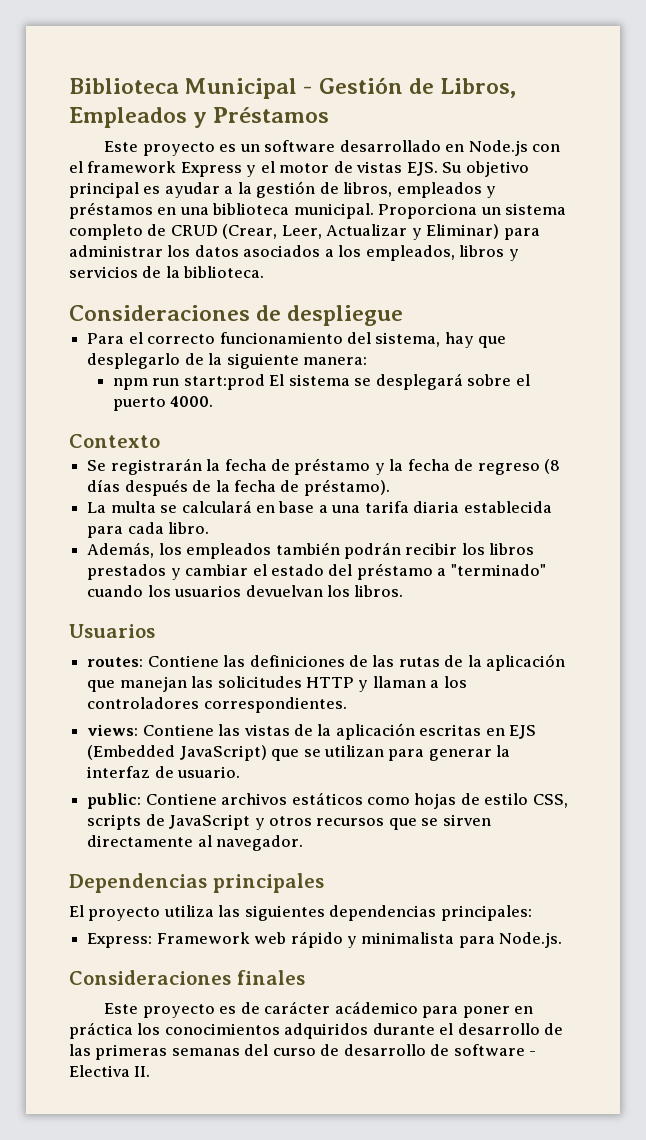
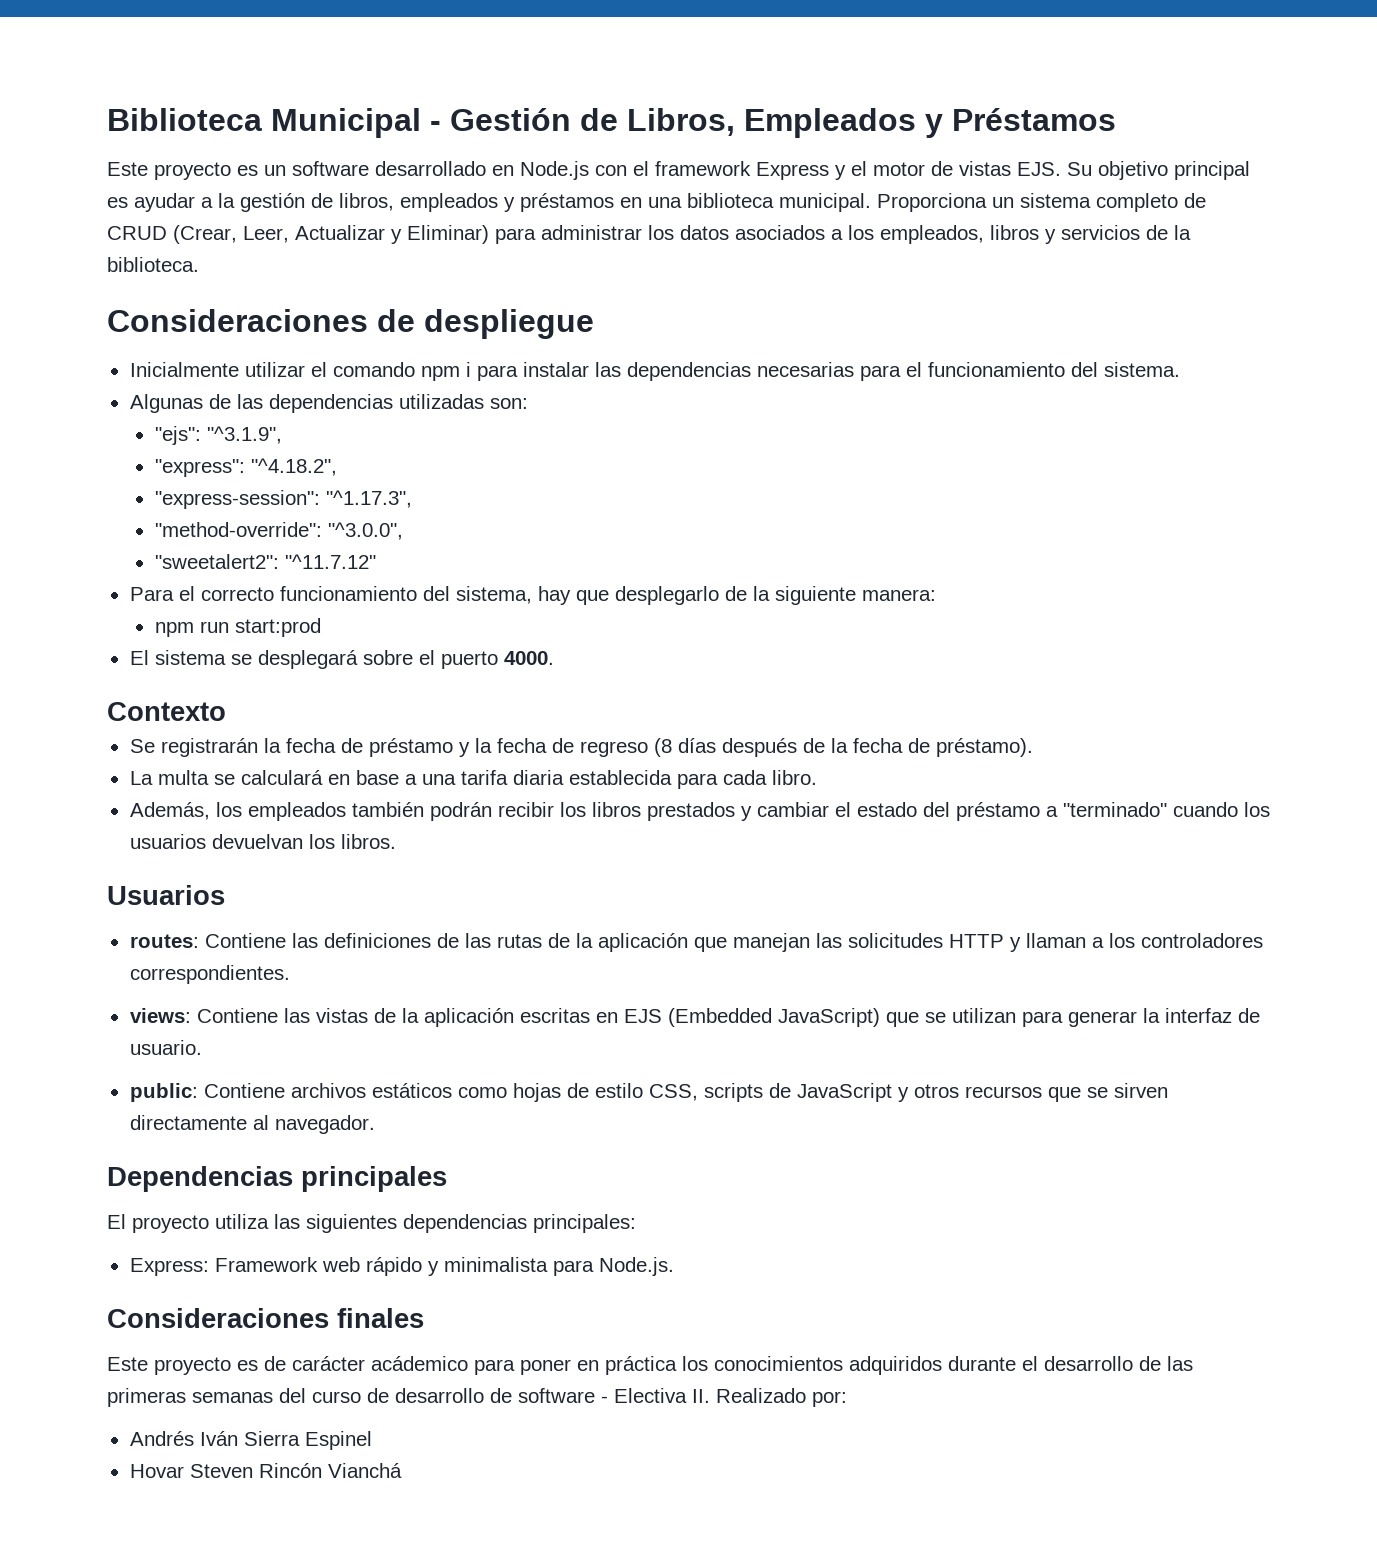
(404, 315) none -> [129,362,1180,381] [129,394,528,413] [154,426,282,445] [154,458,337,477] [154,490,412,509] [154,522,403,540] [154,554,376,569] // Inicialmente utilizar el comando npm i para instalar las dependencias necesarias para el funcionamiento del sistema. // Algunas de las dependencias utilizadas son: // "ejs": "^3.1.9", // "express": "^4.18.2", // "express-session": "^1.17.3", // "method-override": "^3.0.0", // "sweetalert2": "^11.7.12"
(265, 382) none -> (321, 627) //
(151, 1071) none -> [716,1388,847,1407] [129,1431,372,1450] [129,1463,402,1478] Realizado por: // Andrés Iván Sierra Espinel // Hovar Steven Rincón Vianchá

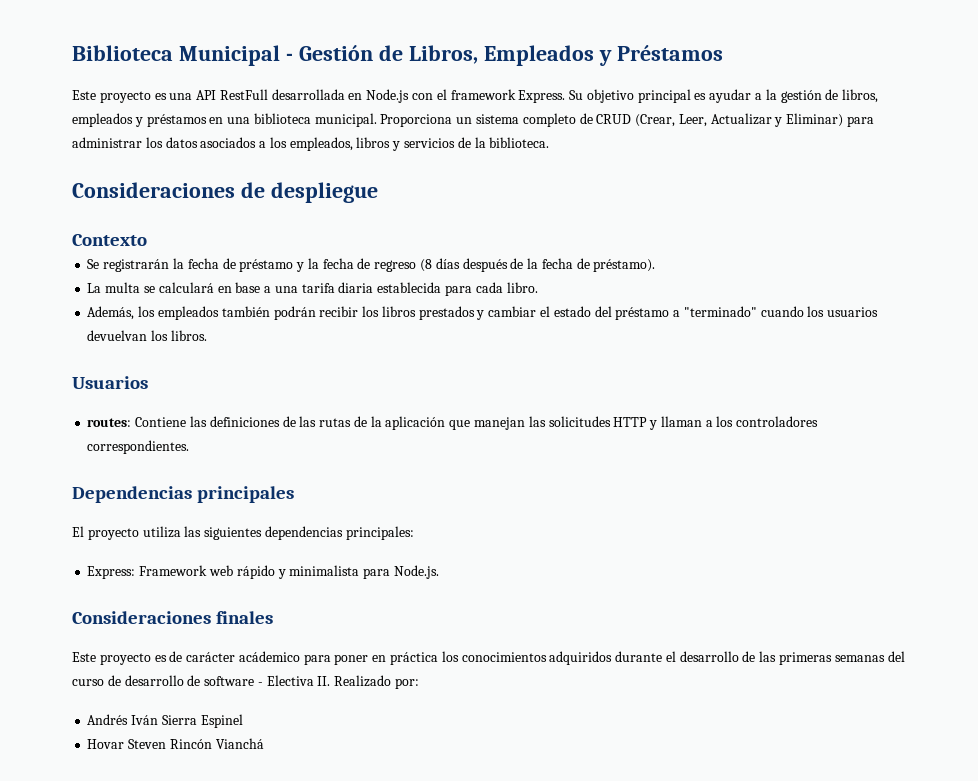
[264,161,486,176] un software desarrollado -> [169,89,345,100] una API RestFull desarrollada
[756,161,1061,180] Express y el motor de vistas EJS. -> [518,90,566,103] Express.
[129,362,1180,381] [129,394,528,413] [154,426,282,445] [154,458,337,477] [154,490,412,509] [154,522,403,540] [154,554,376,569] [129,586,936,605] [154,618,321,637] [129,650,554,669] // Inicialmente utilizar el comando npm i para instalar las dependencias necesarias para el funcionamiento del sistema. // Algunas de las dependencias utilizadas son: // "ejs": "^3.1.9", // "express": "^4.18.2", // "express-session": "^1.17.3", // "method-override": "^3.0.0", // "sweetalert2": "^11.7.12" // Para el correcto funcionamiento del sistema, hay que desplegarlo de la siguiente manera: // npm run start:prod // El sistema se desplegará sobre el puerto 4000. -> (378, 192) none
[129,1008,1260,1027] [129,1040,202,1055] [129,1083,1168,1102] [129,1115,375,1134] // views: Contiene las vistas de la aplicación escritas en EJS (Embedded JavaScript) que se utilizan para generar la interfaz de usuario. // public: Contiene archivos estáticos como hojas de estilo CSS, scripts de JavaScript y otros recursos que se sirven directamente al navegador. -> (190, 447) none

